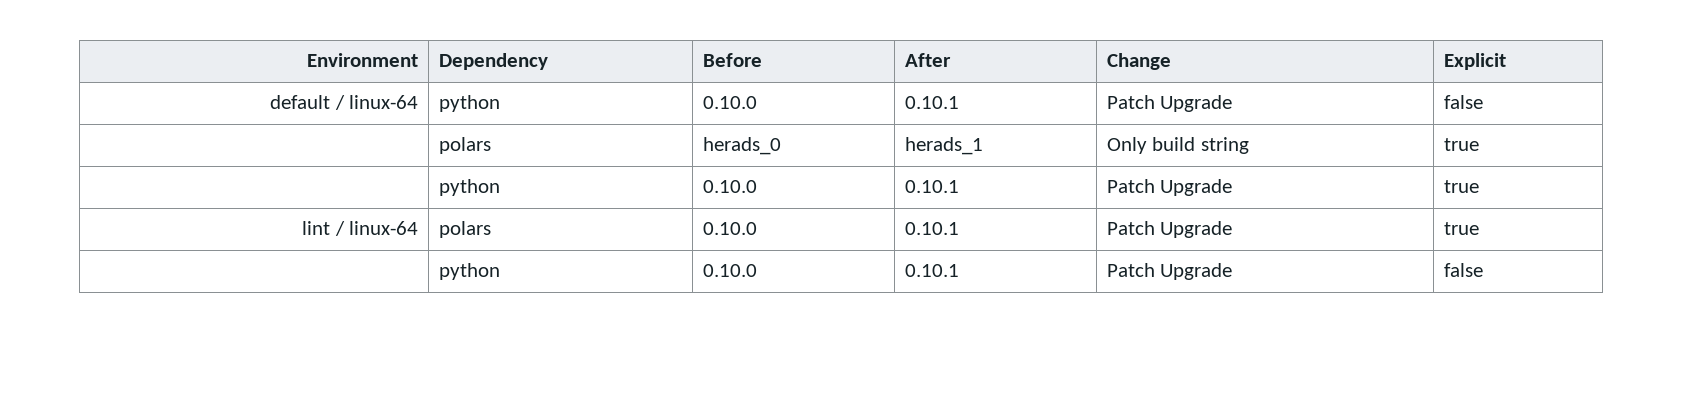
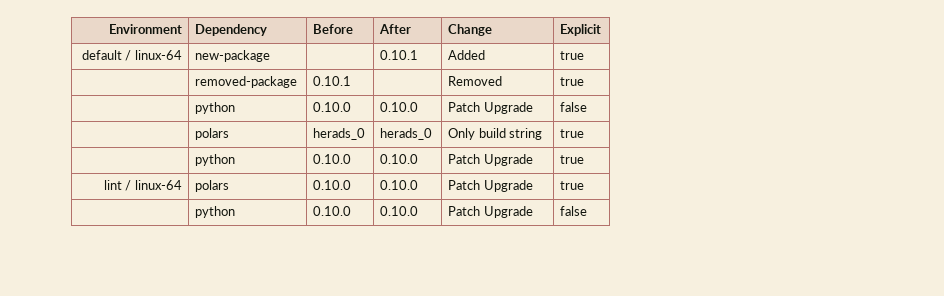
[438,95,500,112] [702,96,757,109] [904,96,959,109] | python | 0.10.0 | 0.10.1 -> [195,50,271,62] [380,50,419,60] [448,50,486,60] [560,51,585,60] [195,76,298,88] [313,76,352,86] [448,76,503,86] [560,77,585,86] [195,102,236,114] [313,102,352,112] [380,102,419,112] | new-package | | 0.10.1 | Added | true // | removed-package | 0.10.1 | | Removed | true // | python | 0.10.0 | 0.10.0
[904,137,983,155] herads_1 -> [380,128,433,140] herads_0
[904,180,959,193] 0.10.1 -> [380,154,419,164] 0.10.0
[904,222,959,235] 0.10.1 -> [380,180,419,190] 0.10.0
[904,264,959,277] 0.10.1 -> [380,206,419,216] 0.10.0

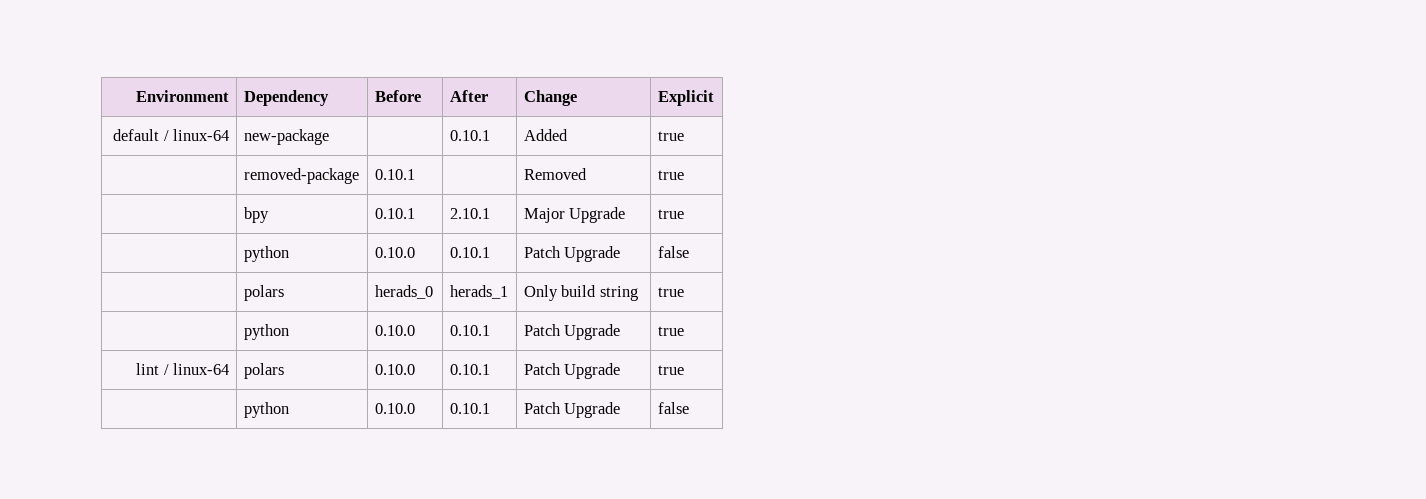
[195,102,236,114] [313,102,352,112] [380,102,419,112] // | python | 0.10.0 | 0.10.0 -> [243,207,269,223] [374,208,415,219] [449,208,490,219] [523,207,626,223] [657,209,684,219] [243,246,289,262] [374,247,415,258] [449,247,490,258] // | bpy | 0.10.1 | 2.10.1 | Major Upgrade | true // | python | 0.10.0 | 0.10.1
[380,128,433,140] herads_0 -> [449,285,508,299] herads_1
[380,154,419,164] 0.10.0 -> [449,325,490,336] 0.10.1
[380,180,419,190] 0.10.0 -> [449,364,490,375] 0.10.1
[380,206,419,216] 0.10.0 -> [449,403,490,414] 0.10.1

